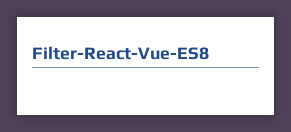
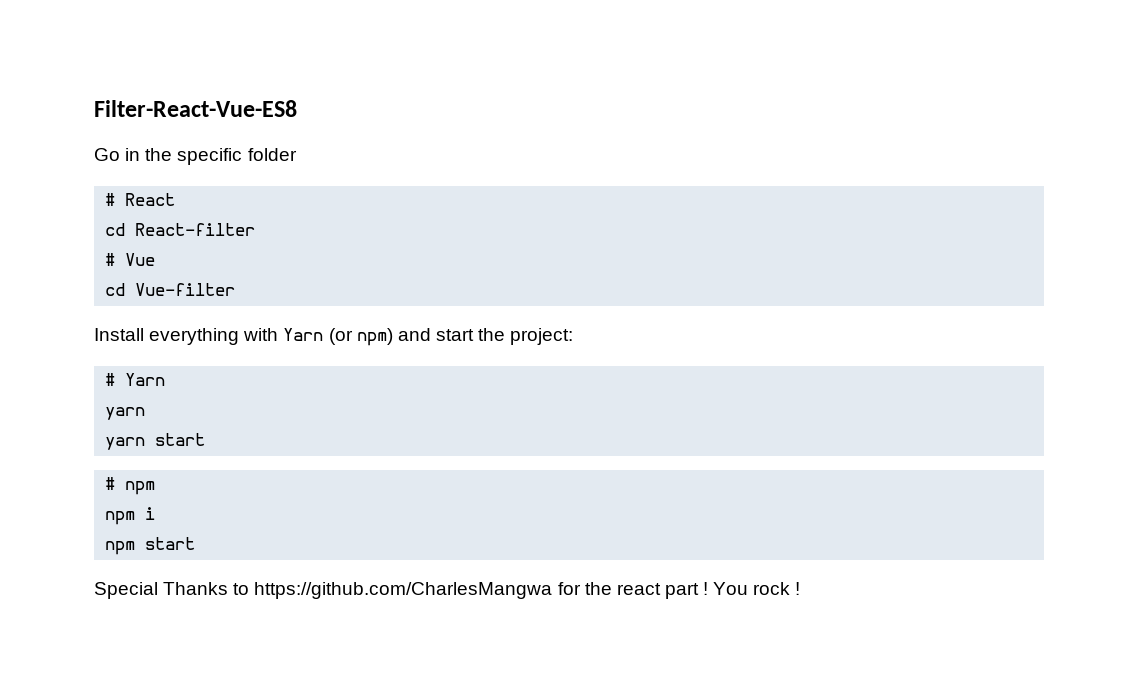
(209, 53) none -> [94,148,297,165] [105,193,176,206] [105,223,256,236] [105,253,156,266] [105,283,236,296] [94,328,574,346] [105,373,166,386] [105,407,146,420] [105,433,206,450] [105,477,156,495] [105,507,156,525] [105,537,196,555] [94,582,801,599] // Go in the specific folder // # React // cd React-filter // # Vue // cd Vue-filter // Install everything with Yarn (or npm) and start the project: // # Yarn // yarn // yarn start // # npm // npm i // npm start // Special Thanks to https://github.com/CharlesMangwa for the react part ! You rock !

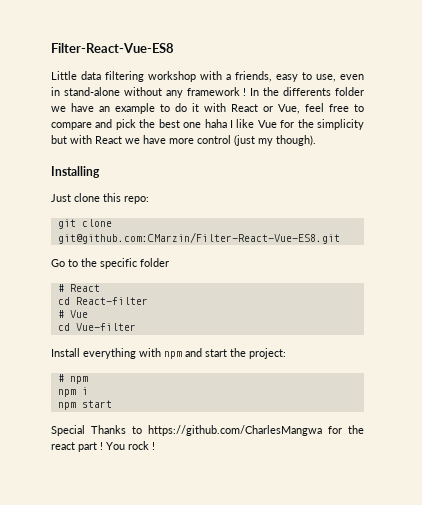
(297, 108) none -> [51,71,364,82] [51,87,364,98] [51,103,364,114] [51,119,364,130] [51,135,316,146] [51,166,100,178] [51,193,149,204] [57,219,112,229] [57,232,340,244] // Little data filtering workshop with a friends, easy to use, even in stand-alone without any framework ! In the differents folder we have an example to do it with React or Vue, feel free to compare and pick the best one haha I like Vue for the simplicity but with React we have more control (just my though). // Installing // Just clone this repo: // git clone git@github.com:CMarzin/Filter-React-Vue-ES8.git
[125,148,141,161] in -> [68,259,78,267] to
[283,328,393,346] Yarn (or npm) -> [164,351,182,359] npm
[105,373,166,386] [105,407,146,420] [105,433,206,450] // # Yarn // yarn // yarn start -> (286, 353) none

